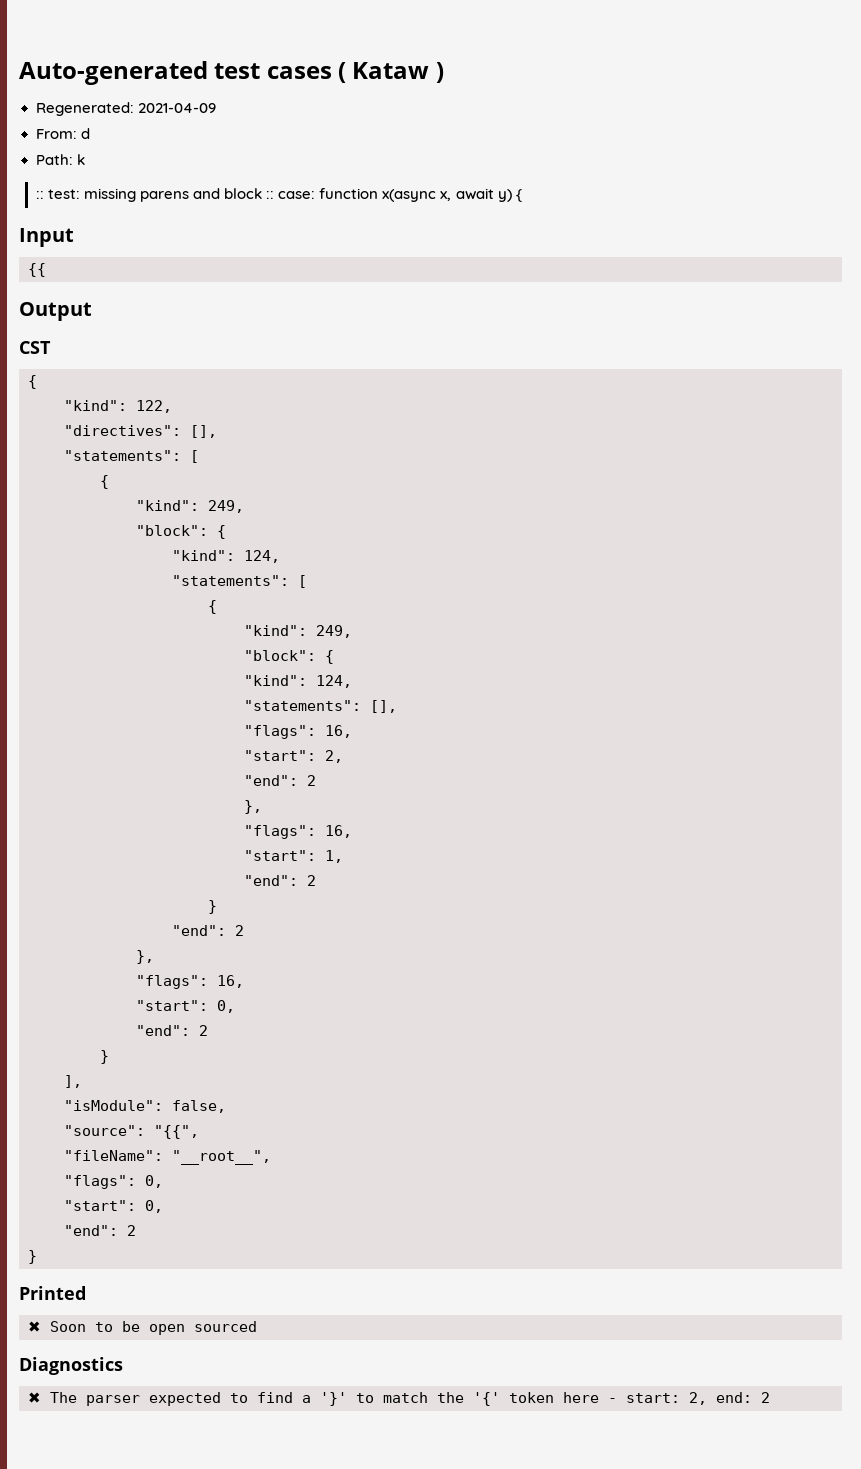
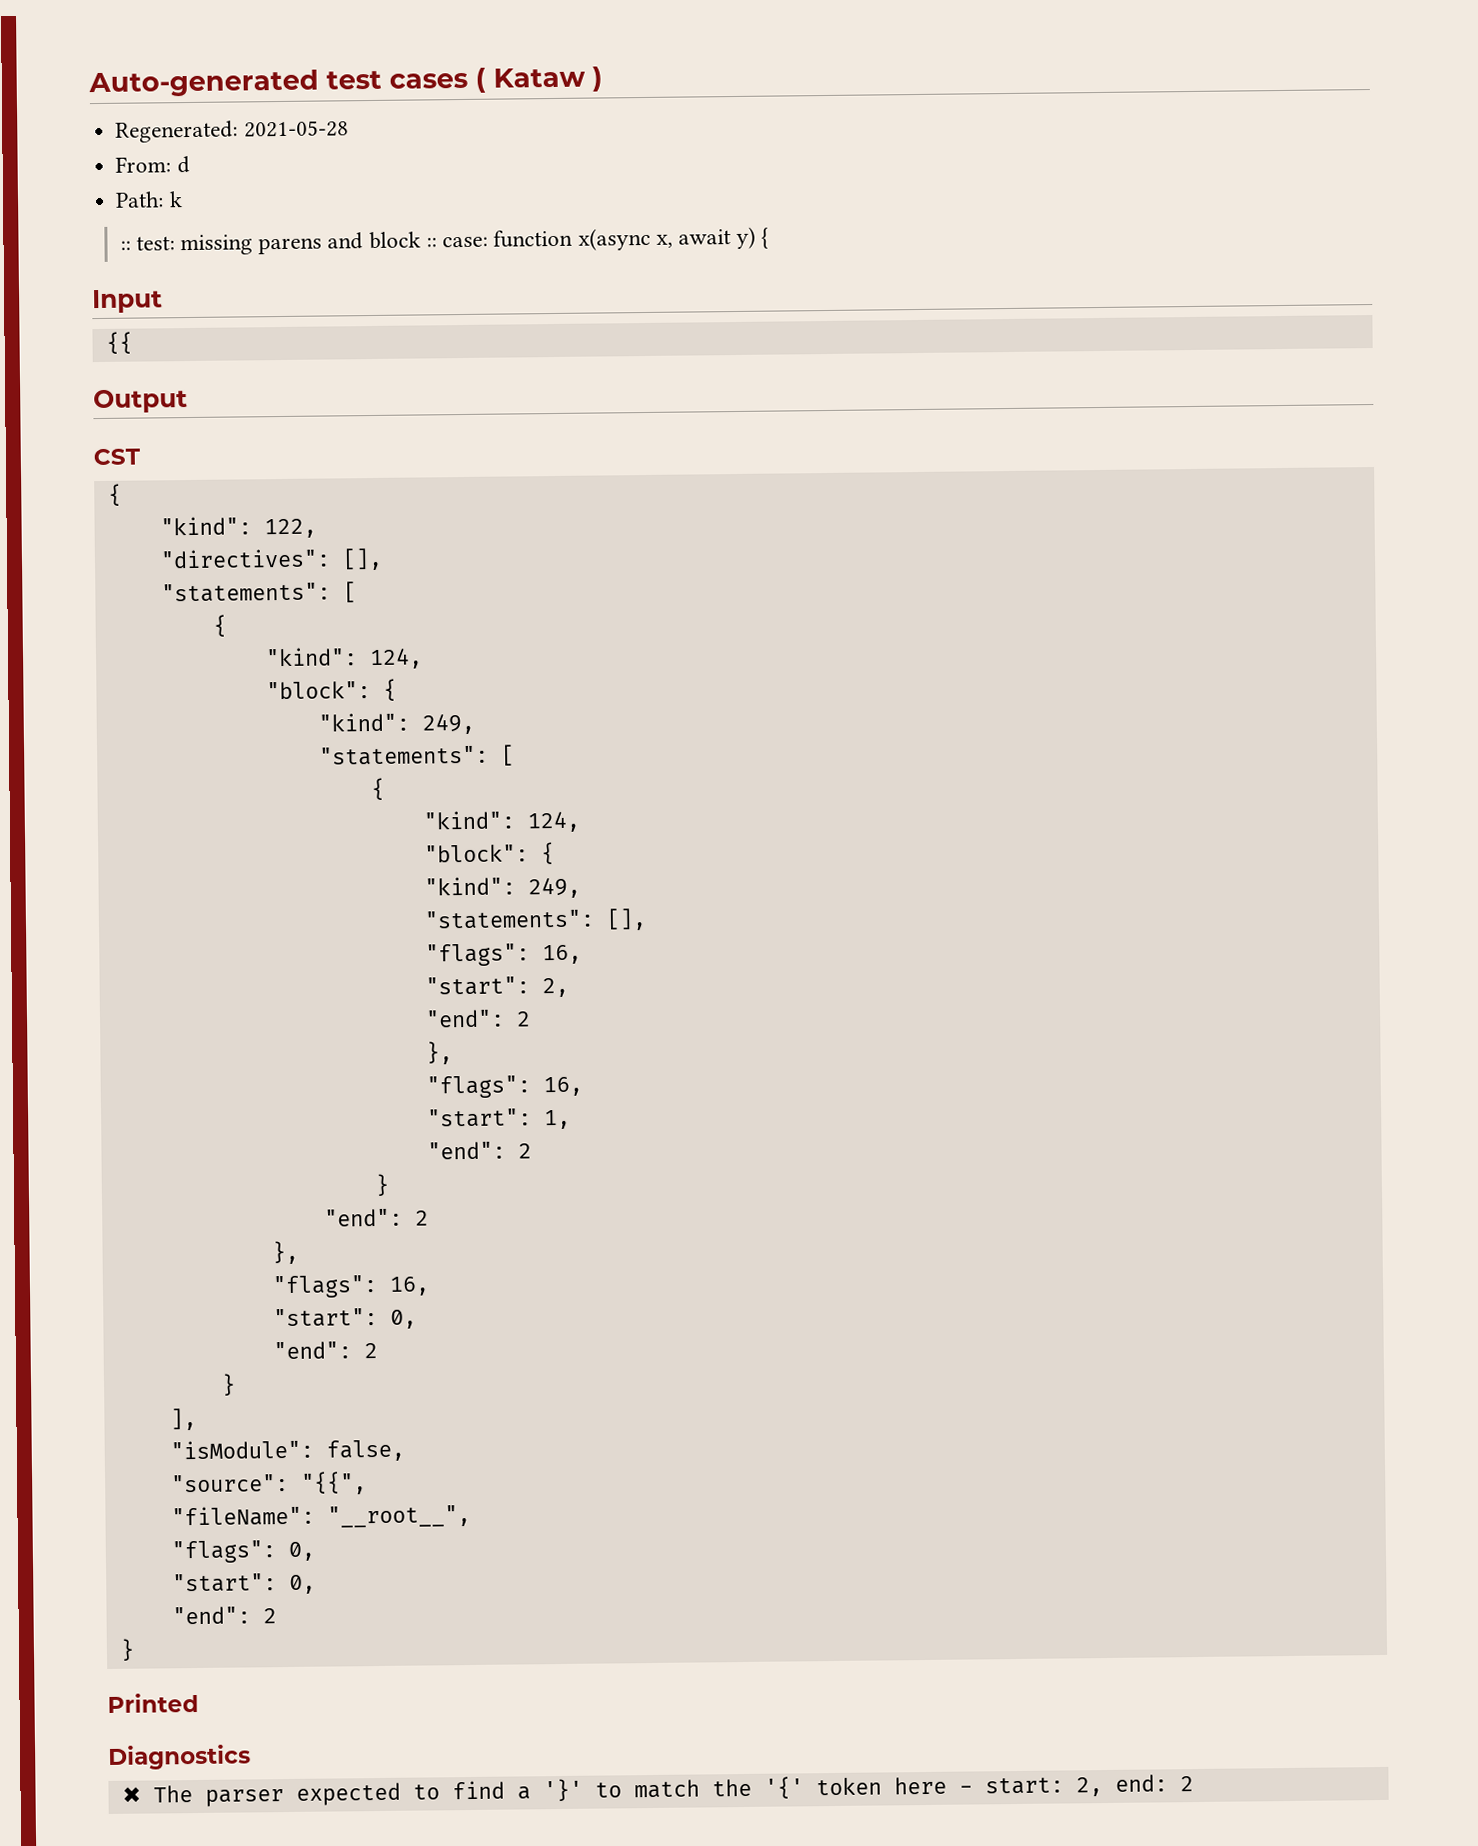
[137,103,216,113] 2021-04-09 -> [243,120,349,138] 2021-05-28
[208,500,244,513] [136,525,226,539] [172,550,280,563] [172,575,307,588] [208,600,217,614] [244,625,352,638] [244,650,334,664] [244,675,352,688] 249, // "block": { // "kind": 124, // "statements": [ // { // "kind": 249, // "block": { // "kind": 124, -> [368,648,423,670] [265,678,397,701] [317,712,475,735] [318,744,515,766] [370,777,385,801] [422,810,580,833] [423,842,555,865] [423,876,581,899] 124, // "block": { // "kind": 249, // "statements": [ // { // "kind": 124, // "block": { // "kind": 249,
[28,1321,257,1335] // ✖ Soon to be open sourced -> (199, 1702) none

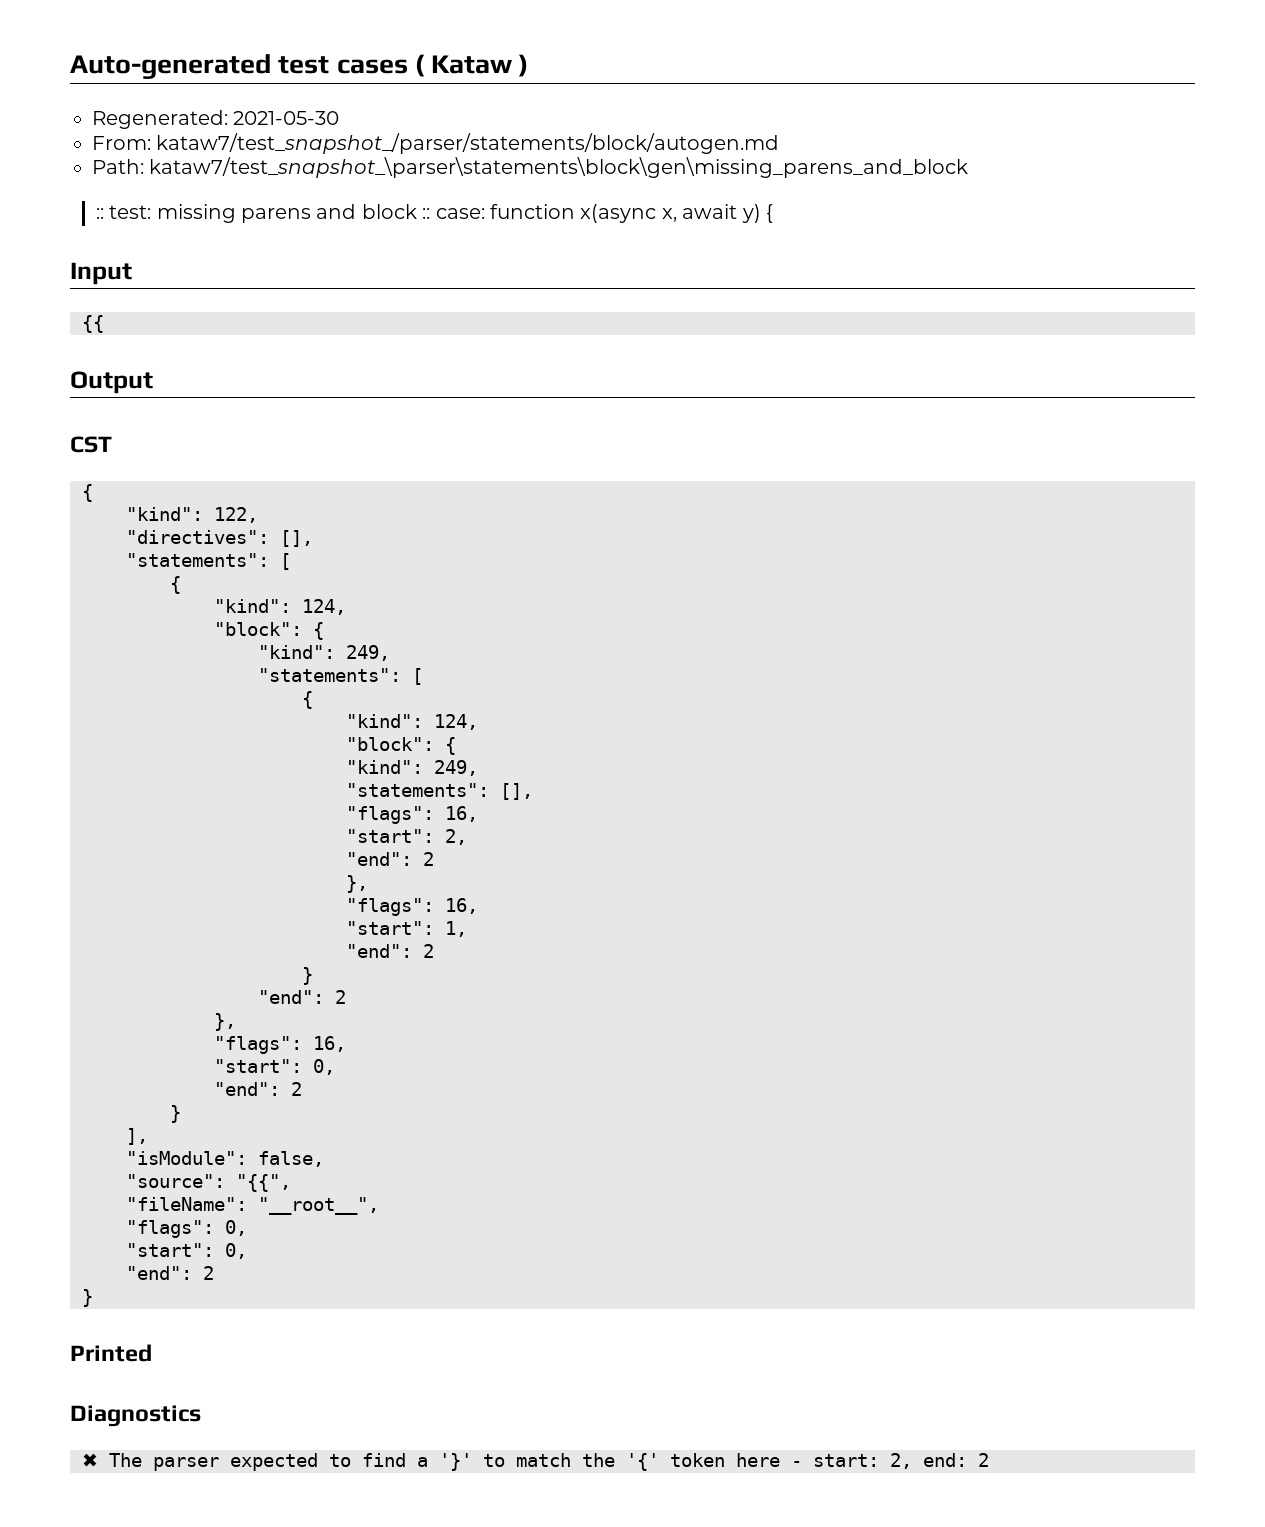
[243,120,349,138] 2021-05-28 -> [233,111,340,125] 2021-05-30
[176,155,190,174] d -> [156,133,780,154] kataw7/test_snapshot_/parser/statements/block/autogen.md
[168,191,183,208] k -> [149,157,969,178] kataw7/test_snapshot_\parser\statements\block\gen\missing_parens_and_block

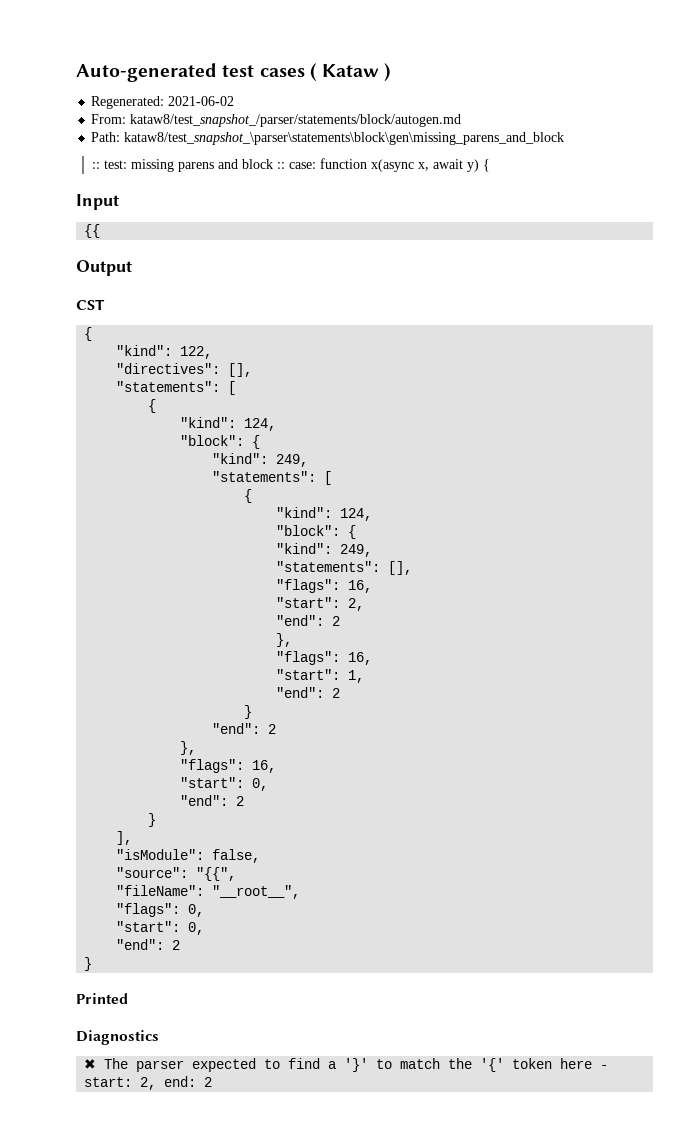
[233,111,340,125] 2021-05-30 -> [168,96,235,106] 2021-06-02
[156,133,780,154] kataw7/test_snapshot_/parser/statements/block/autogen.md -> [130,114,462,127] kataw8/test_snapshot_/parser/statements/block/autogen.md
[149,157,969,178] kataw7/test_snapshot_\parser\statements\block\gen\missing_parens_and_block -> [124,132,565,145] kataw8/test_snapshot_\parser\statements\block\gen\missing_parens_and_block

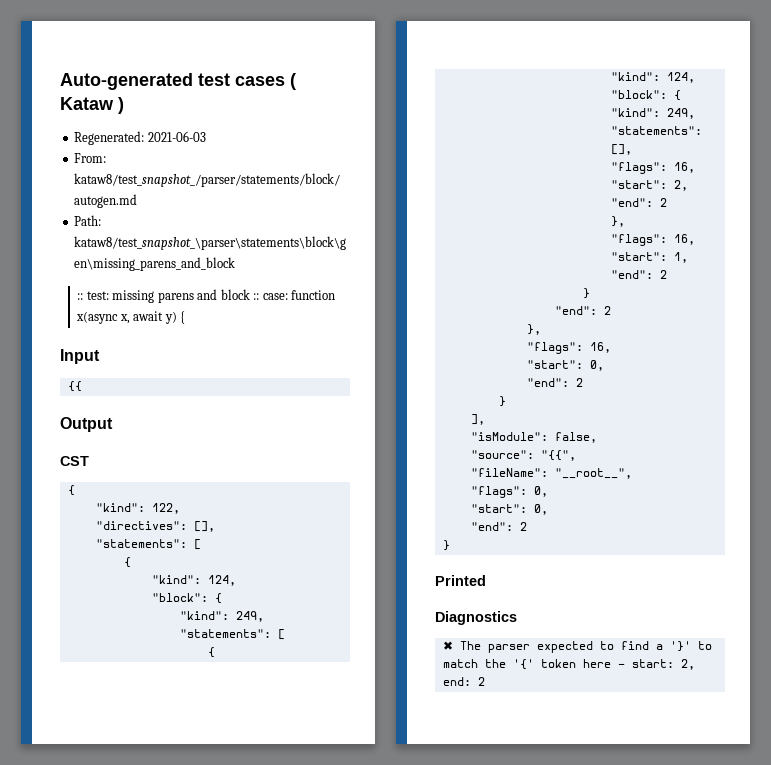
[168,96,235,106] 2021-06-02 -> [147,131,206,142] 2021-06-03

